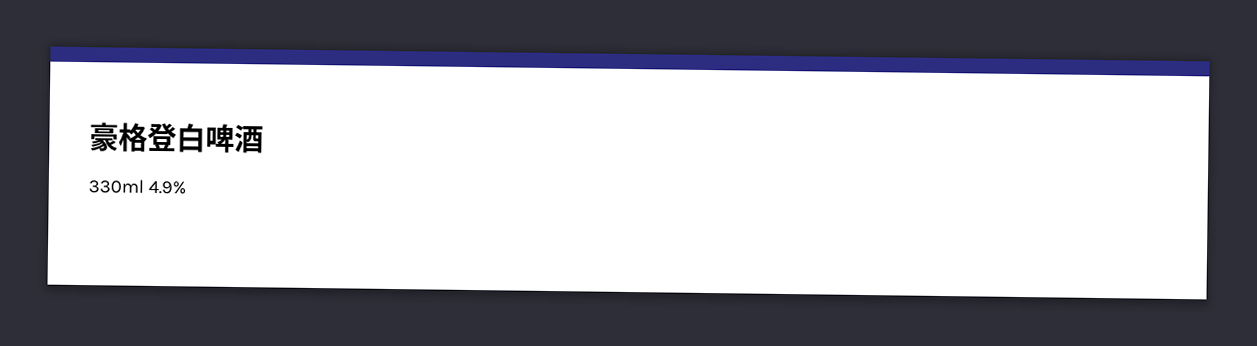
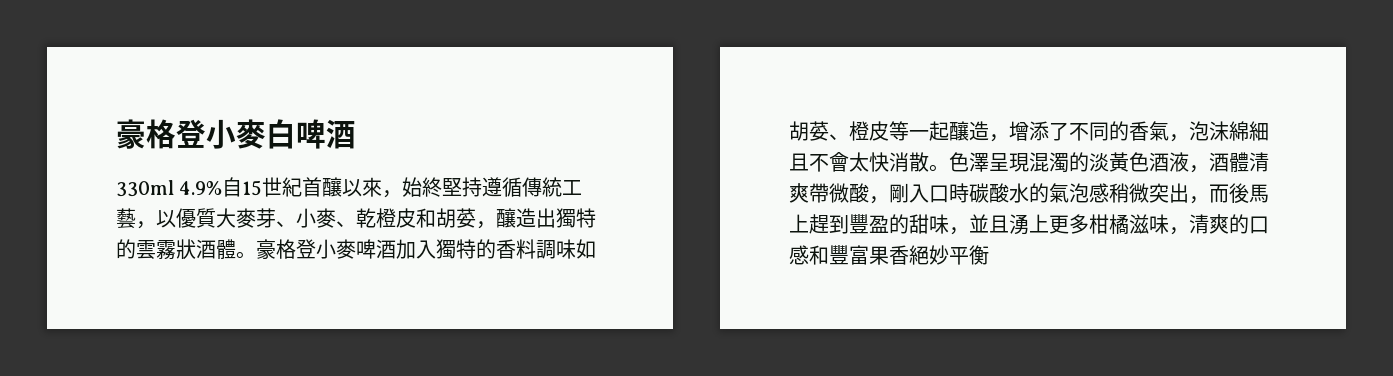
[89,122,177,152] 豪格登 -> [116,119,266,149] 豪格登小麥
(186, 187) none -> [222,177,583,198] [116,208,596,229] [116,239,596,260] [789,121,1269,142] [789,152,1269,173] [789,183,1269,204] [789,214,1269,235] [789,245,989,265] 自15世紀首釀以來，始終堅持遵循傳統工藝，以優質大麥芽、小麥、乾橙皮和胡荽，釀造出獨特的雲霧狀酒體。豪格登小麥啤酒加入獨特的香料調味如胡荽、橙皮等一起釀造，增添了不同的香氣，泡沫綿細且不會太快消散。色澤呈現混濁的淡黃色酒液，酒體清爽帶微酸，剛入口時碳酸水的氣泡感稍微突出，而後馬上趕到豐盈的甜味，並且湧上更多柑橘滋味，清爽的口感和豐富果香絕妙平衡

